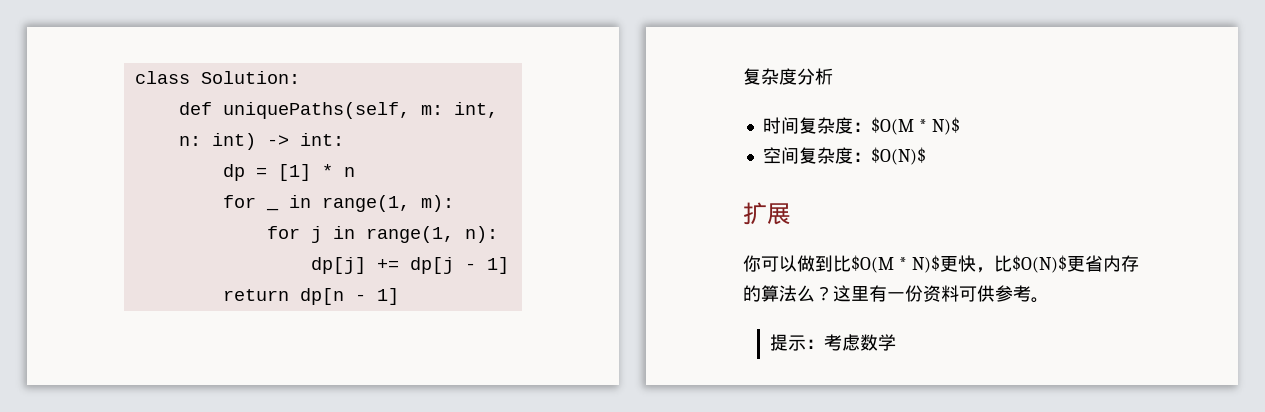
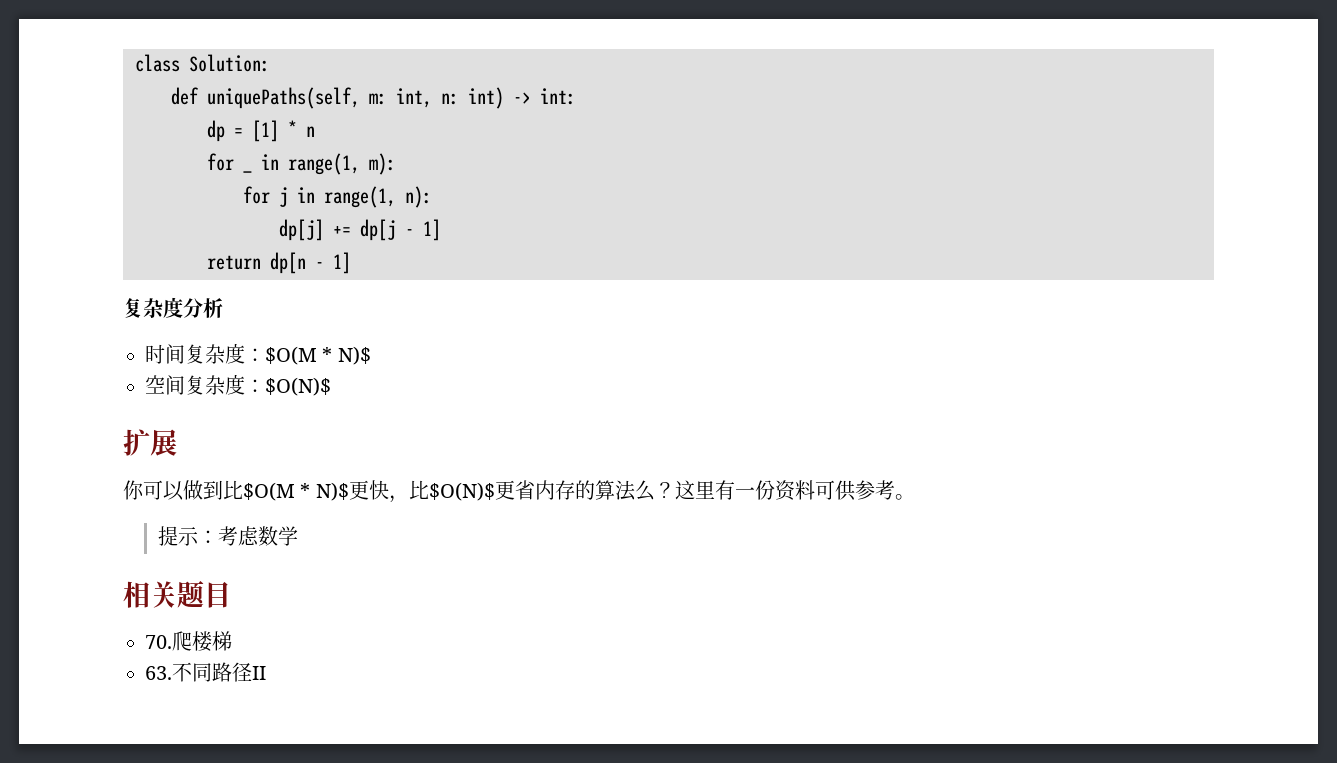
(896, 342) none -> [123,580,231,608] [145,631,232,652] [145,662,266,682] // 相关题目 // 70.爬楼梯 // 63.不同路径II

